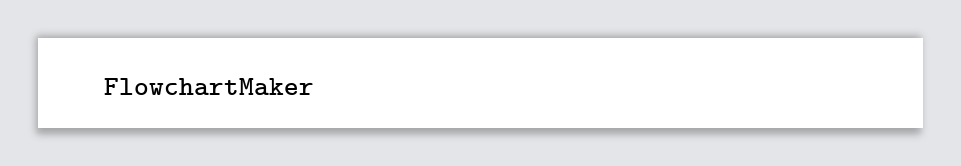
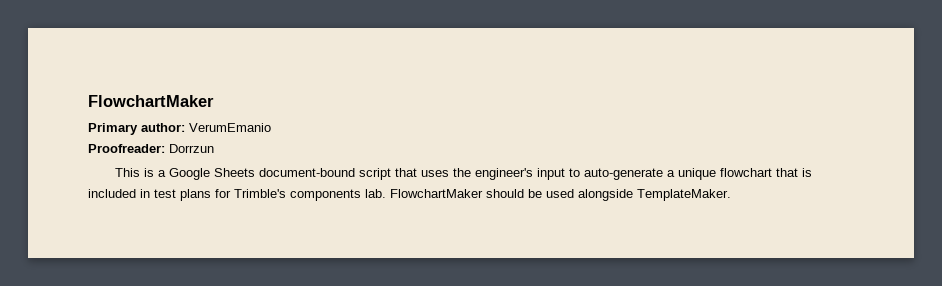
[104,78,314,96] FlowchartMaker -> [88,95,214,107] [88,123,271,135] [88,144,214,153] [114,168,812,180] [88,189,731,201] FlowchartMaker // Primary author: VerumEmanio // Proofreader: Dorrzun // This is a Google Sheets document-bound script that uses the engineer's input to auto-generate a unique flowchart that is included in test plans for Trimble's components lab. FlowchartMaker should be used alongside TemplateMaker.

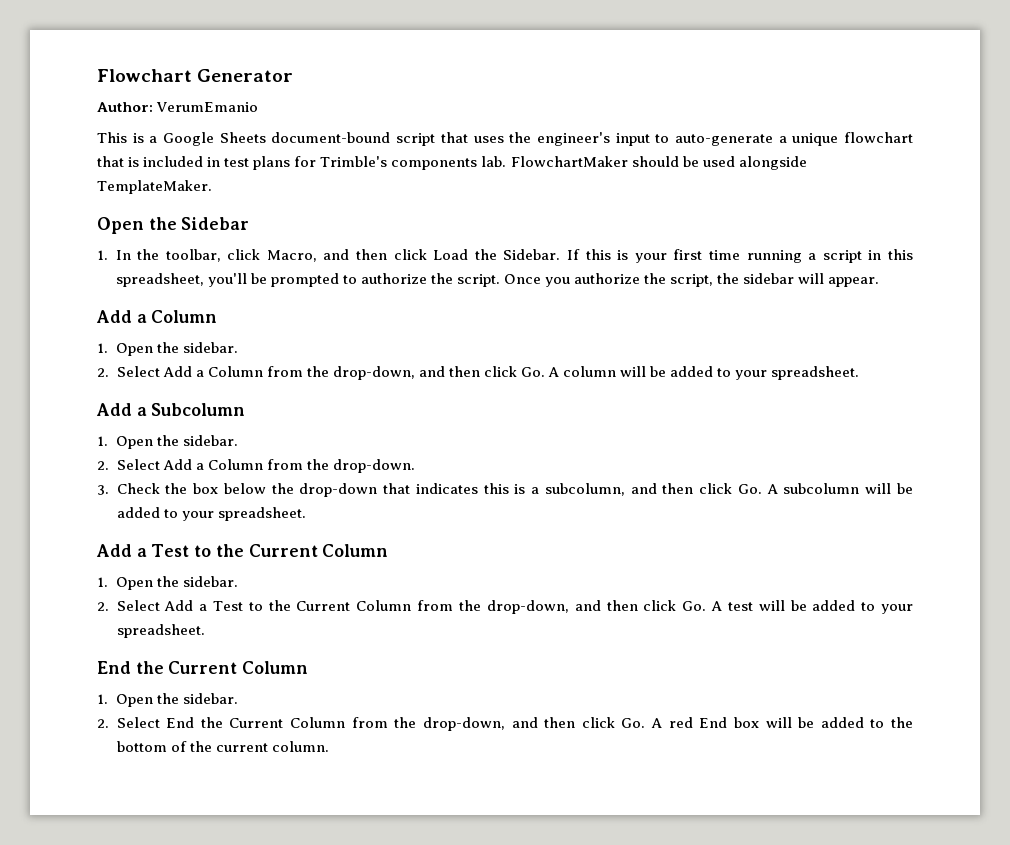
[88,95,214,107] [88,123,185,135] FlowchartMaker // Primary author: -> [97,69,294,82] [97,102,153,112] Flowchart Generator // Author:
[88,144,214,153] // Proofreader: Dorrzun -> (259, 107) none
(731, 195) none -> [97,217,250,234] [97,249,913,263] [115,273,880,287] [96,310,218,323] [97,342,238,356] [97,366,860,380] [96,403,246,416] [97,435,238,449] [97,459,415,473] [97,483,914,497] [116,507,306,521] [96,544,389,557] [97,576,238,590] [97,600,914,614] [116,624,205,638] [97,661,309,674] [97,693,238,707] [97,717,913,731] [116,741,329,752] // Open the Sidebar // 1. In the toolbar, click Macro, and then click Load the Sidebar. If this is your first time running a script in this spreadsheet, you'll be prompted to authorize the script. Once you authorize the script, the sidebar will appear. // Add a Column // 1. Open the sidebar. // 2. Select Add a Column from the drop-down, and then click Go. A column will be added to your spreadsheet. // Add a Subcolumn // 1. Open the sidebar. // 2. Select Add a Column from the drop-down. // 3. Check the box below the drop-down that indicates this is a subcolumn, and then click Go. A subcolumn will be added to your spreadsheet. // Add a Test to the Current Column // 1. Open the sidebar. // 2. Select Add a Test to the Current Column from the drop-down, and then click Go. A test will be added to your spreadsheet. // End the Current Column // 1. Open the sidebar. // 2. Select End the Current Column from the drop-down, and then click Go. A red End box will be added to the bottom of the current column.

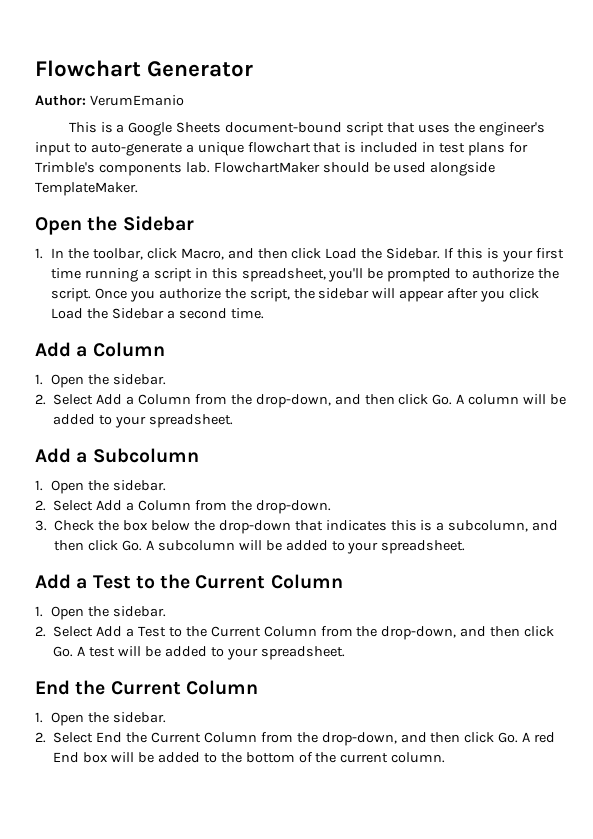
[828,277,880,287] appear. -> [399,288,540,302] [51,308,264,319] appear after you click Load the Sidebar a second time.

